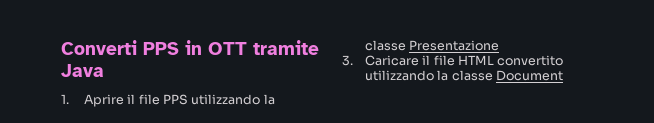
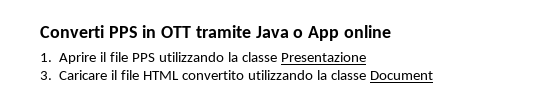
(104, 70) none -> [293,25,391,41] o App online

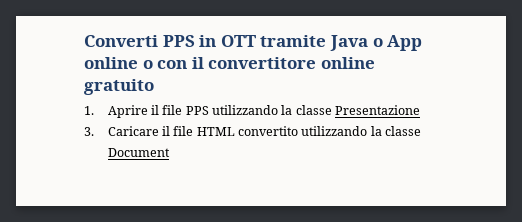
(391, 31) none -> [142,57,375,69] [84,79,154,95] o con il convertitore online gratuito

